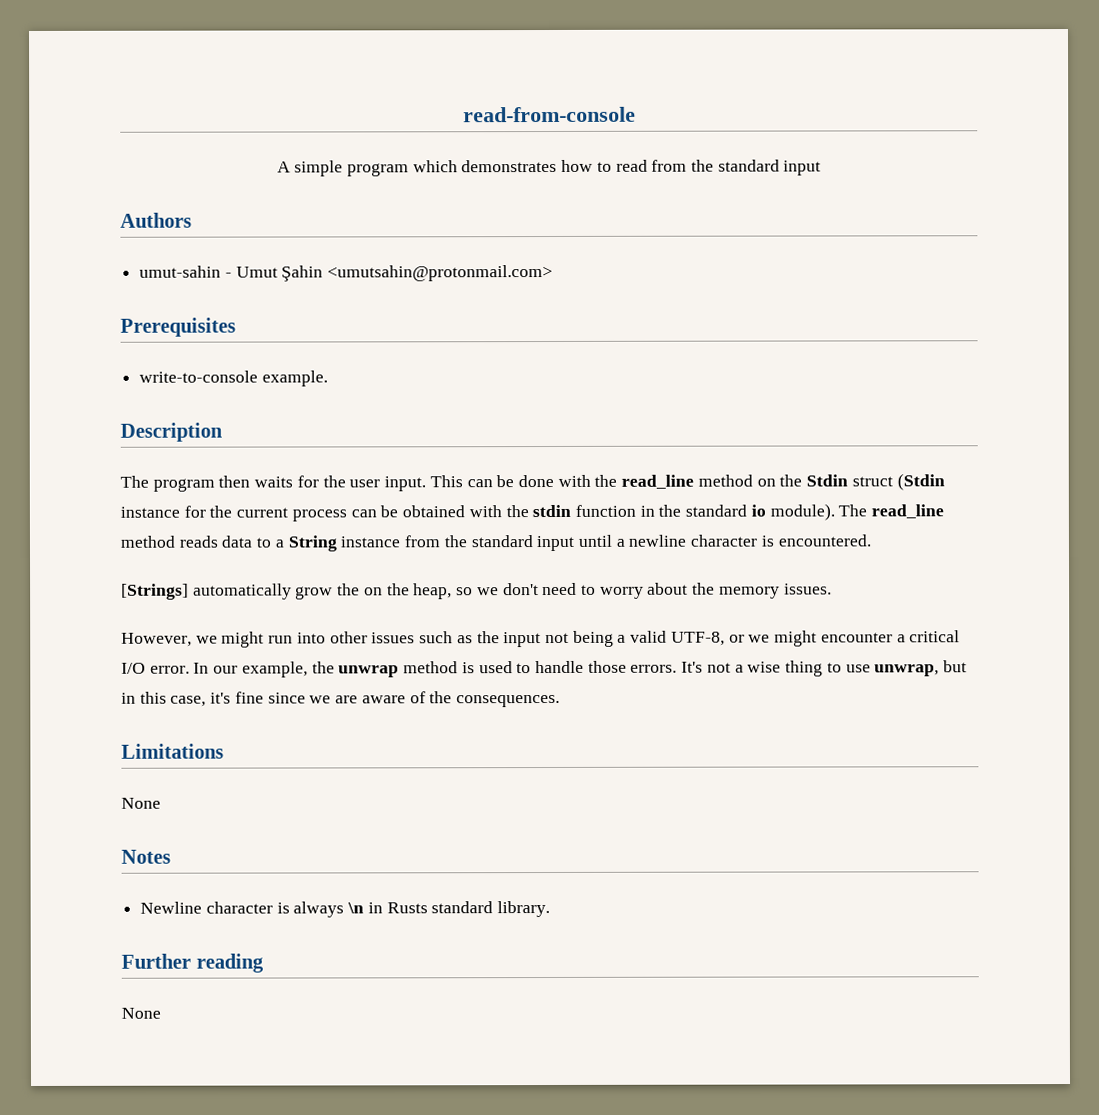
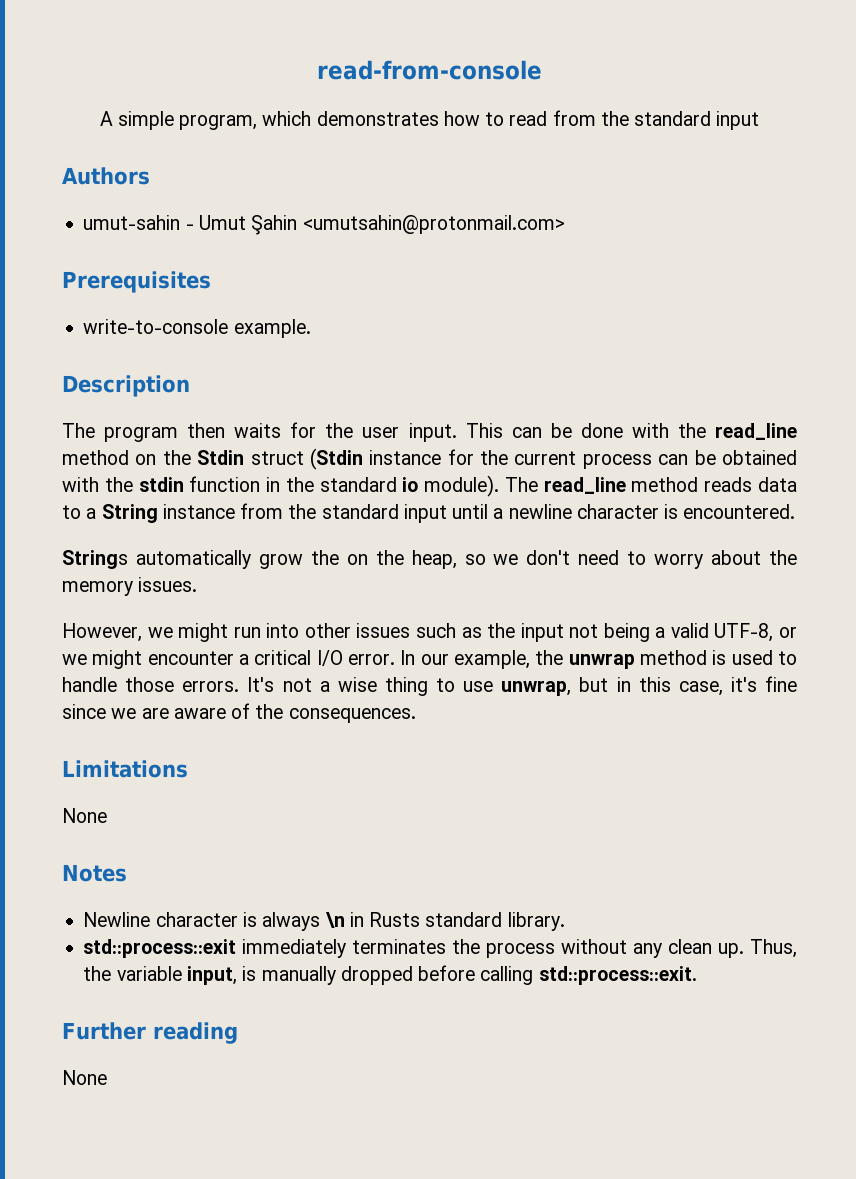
[346,163,409,177] program -> [179,115,258,130] program,
[121,583,189,600] [Strings] -> [62,550,128,569] Strings
(551, 909) none -> [83,939,798,958] [83,965,697,985] // std::process::exit immediately terminates the process without any clean up. Thus, the variable input, is manually dropped before calling std::process::exit.

